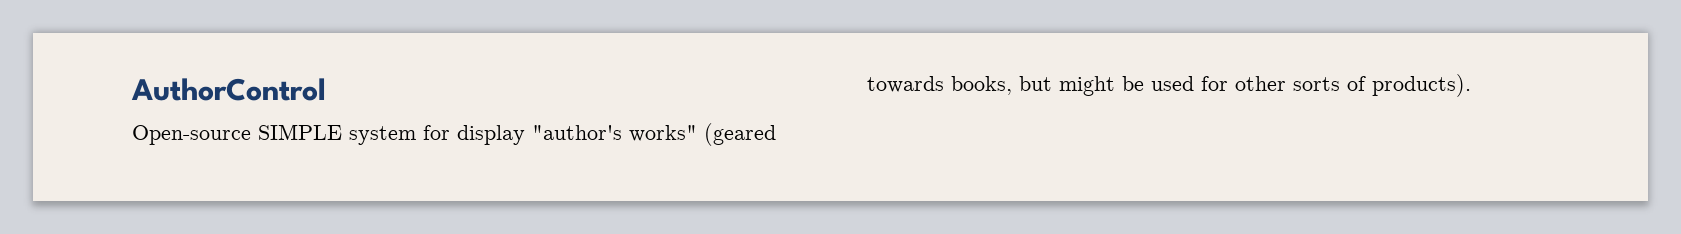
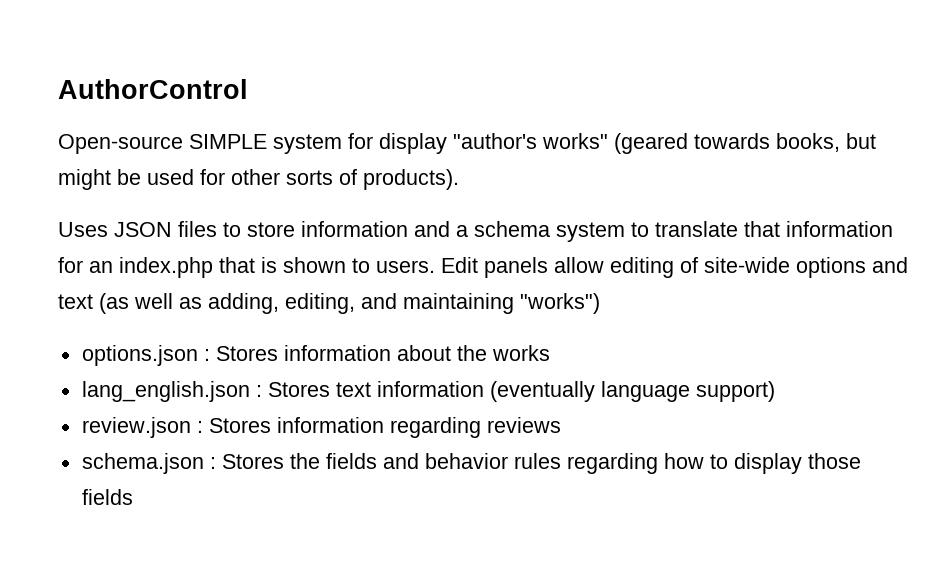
(1471, 85) none -> [58,221,893,242] [58,257,908,278] [58,293,600,314] [81,345,550,366] [81,381,775,402] [81,417,561,438] [81,453,861,474] [81,489,133,505] // Uses JSON files to store information and a schema system to translate that information for an index.php that is shown to users. Edit panels allow editing of site-wide options and text (as well as adding, editing, and maintaining "works") // options.json : Stores information about the works // lang_english.json : Stores text information (eventually language support) // review.json : Stores information regarding reviews // schema.json : Stores the fields and behavior rules regarding how to display those fields

